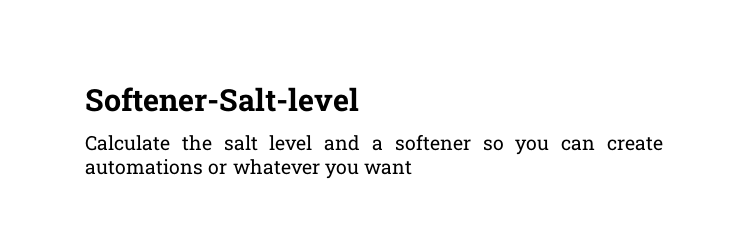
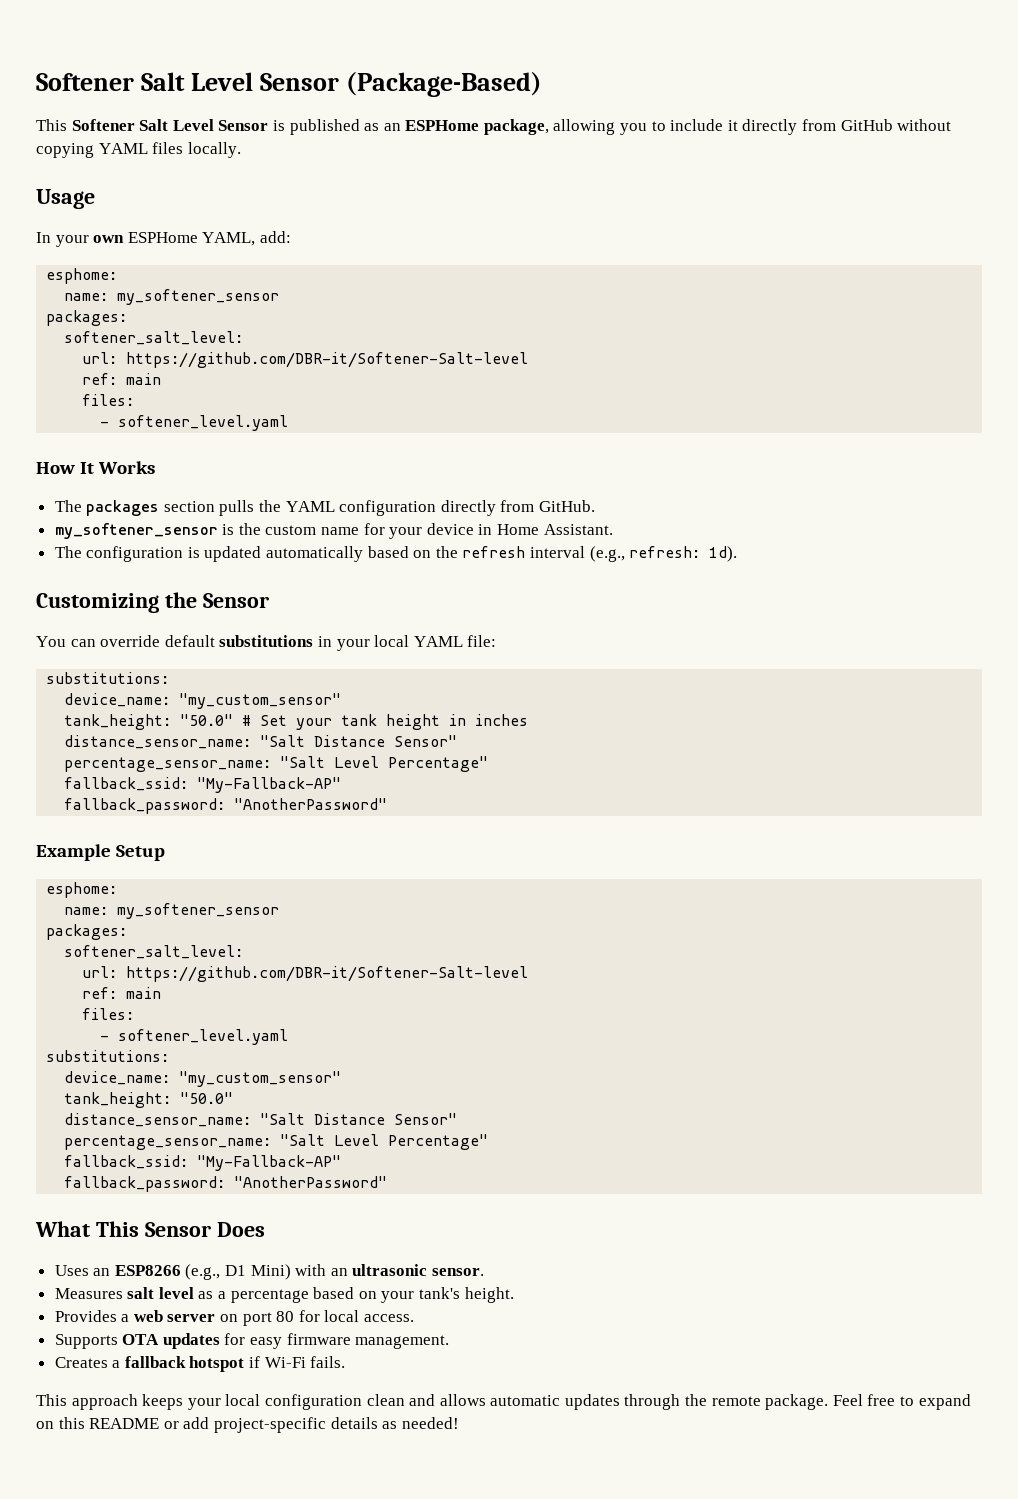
[85,87,359,112] [85,134,664,155] [85,159,413,179] Softener-Salt-level // Calculate the salt level and a softener so you can create automations or whatever you want -> [36,72,542,97] [36,119,952,135] [36,142,241,158] [36,189,95,209] [36,231,291,247] [46,268,118,284] [64,289,280,305] [46,310,128,326] [64,331,244,345] [82,352,529,368] [82,373,162,385] [82,394,135,406] [100,415,289,431] [36,461,156,474] [54,500,596,516] [54,523,613,539] [54,546,738,562] [36,592,269,613] [36,635,497,651] [46,672,170,684] [64,693,342,709] [64,714,529,730] [64,735,458,749] [64,756,489,772] [64,777,342,793] [64,798,388,814] [36,844,166,861] [46,882,118,898] [64,903,280,919] [46,924,128,940] [64,945,244,959] [82,966,529,982] [82,987,162,999] [82,1008,135,1020] [100,1029,289,1045] [46,1050,170,1062] [64,1071,342,1087] [64,1092,234,1108] [64,1113,458,1127] [64,1134,489,1150] [64,1155,342,1171] [64,1176,388,1192] [35,1221,265,1237] [54,1264,485,1280] [54,1287,514,1303] [54,1310,415,1326] [54,1333,450,1349] [54,1356,346,1372] [36,1394,971,1410] [36,1417,459,1433] Softener Salt Level Sensor (Package-Based) // This Softener Salt Level Sensor is published as an ESPHome package, allowing you to include it directly from GitHub without copying YAML files locally. // Usage // In your own ESPHome YAML, add: // esphome: // name: my_softener_sensor // packages: // softener_salt_level: // url: https://github.com/DBR-it/Softener-Salt-level // ref: main // files: // - softener_level.yaml // How It Works // The packages section pulls the YAML configuration directly from GitHub. // my_softener_sensor is the custom name for your device in Home Assistant. // The configuration is updated automatically based on the refresh interval (e.g., refresh: 1d). // Customizing the Sensor // You can override default substitutions in your local YAML file: // substitutions: // device_name: "my_custom_sensor" // tank_height: "50.0" # Set your tank height in inches // distance_sensor_name: "Salt Distance Sensor" // percentage_sensor_name: "Salt Level Percentage" // fallback_ssid: "My-Fallback-AP" // fallback_password: "AnotherPassword" // Example Setup // esphome: // name: my_softener_sensor // packages: // softener_salt_level: // url: https://github.com/DBR-it/Softener-Salt-level // ref: main // files: // - softener_level.yaml // substitutions: // device_name: "my_custom_sensor" // tank_height: "50.0" // distance_sensor_name: "Salt Distance Sensor" // percentage_sensor_name: "Salt Level Percentage" // fallback_ssid: "My-Fallback-AP" // fallback_password: "AnotherPassword" // What This Sensor Does // Uses an ESP8266 (e.g., D1 Mini) with an ultrasonic sensor. // Measures salt level as a percentage based on your tank's height. // Provides a web server on port 80 for local access. // Supports OTA updates for easy firmware management. // Creates a fallback hotspot if Wi-Fi fails. // This approach keeps your local configuration clean and allows automatic updates through the remote package. Feel free to expand on this README or add project-specific details as needed!

